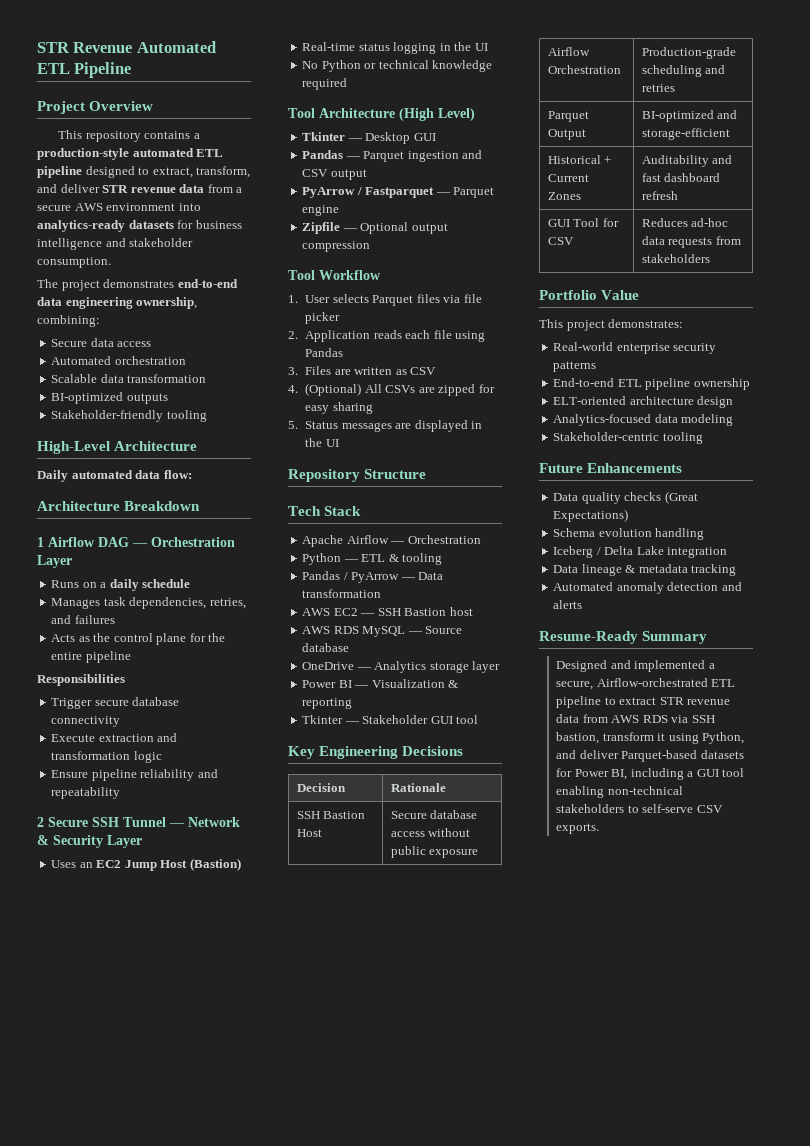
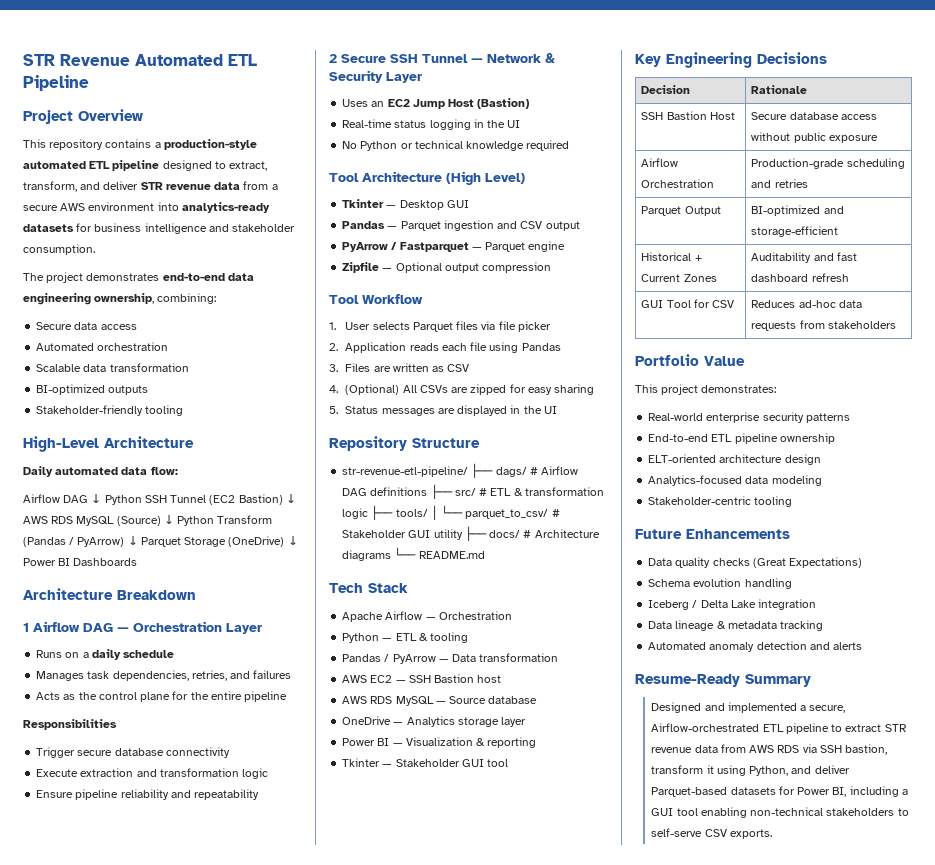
(192, 474) none -> [23,494,296,505] [23,515,273,526] [23,536,298,547] [23,558,138,566] // Airflow DAG ↓ Python SSH Tunnel (EC2 Bastion) ↓ AWS RDS MySQL (Source) ↓ Python Transform (Pandas / PyArrow) ↓ Parquet Storage (OneDrive) ↓ Power BI Dashboards
(427, 474) none -> [342,463,579,478] [342,484,604,499] [342,505,560,520] [342,526,600,541] [342,547,485,561] // str-revenue-etl-pipeline/ ├── dags/ # Airflow DAG definitions ├── src/ # ETL & transformation logic ├── tools/ │ └── parquet_to_csv/ # Stakeholder GUI utility ├── docs/ # Architecture diagrams └── README.md

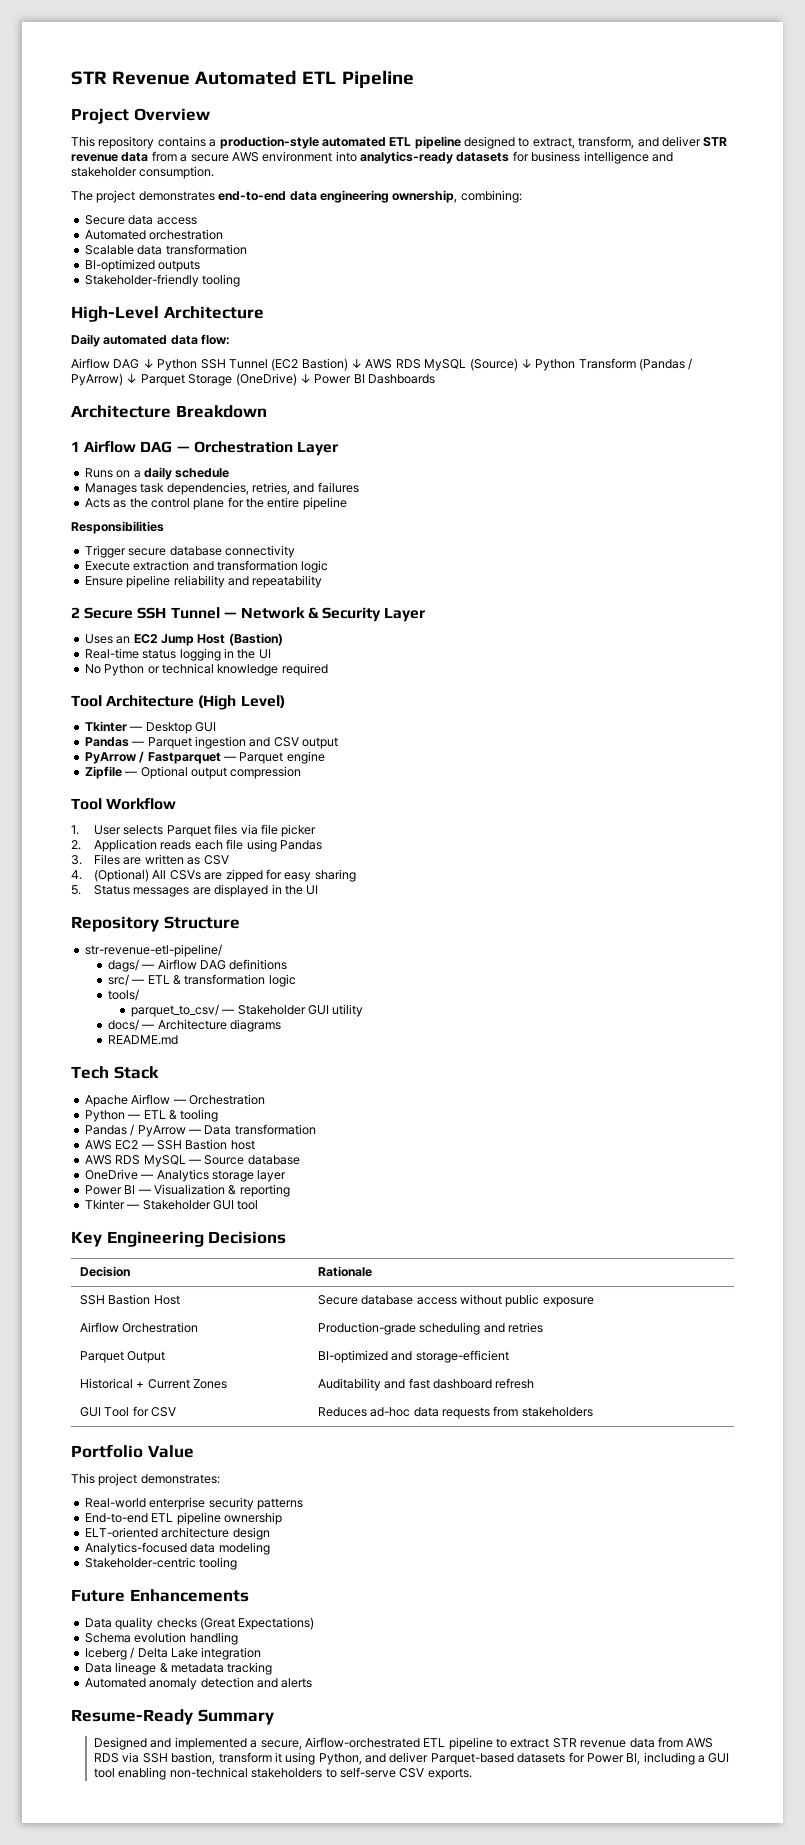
[471,463,538,478] ├── dags/ # -> [107,959,156,972] // dags/ —
[430,484,488,499] ├── src/ # -> [107,974,146,986] // src/ —
[371,505,394,520] ├── -> (296, 980) //
[430,505,560,520] │ └── parquet_to_csv/ # -> [130,1004,236,1017] // parquet_to_csv/ —
[464,526,532,541] ├── docs/ # -> [107,1019,156,1031] // docs/ —
[394,547,417,559] └── -> (281, 1025) //

